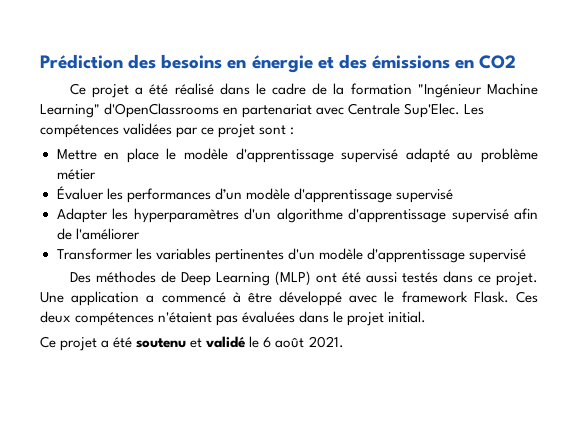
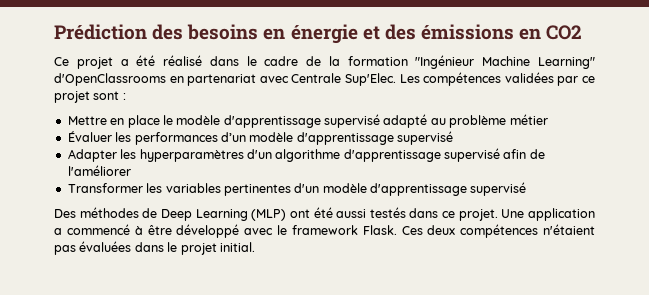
[40,336,344,351] // Ce projet a été soutenu et validé le 6 août 2021. -> (255, 247) none

